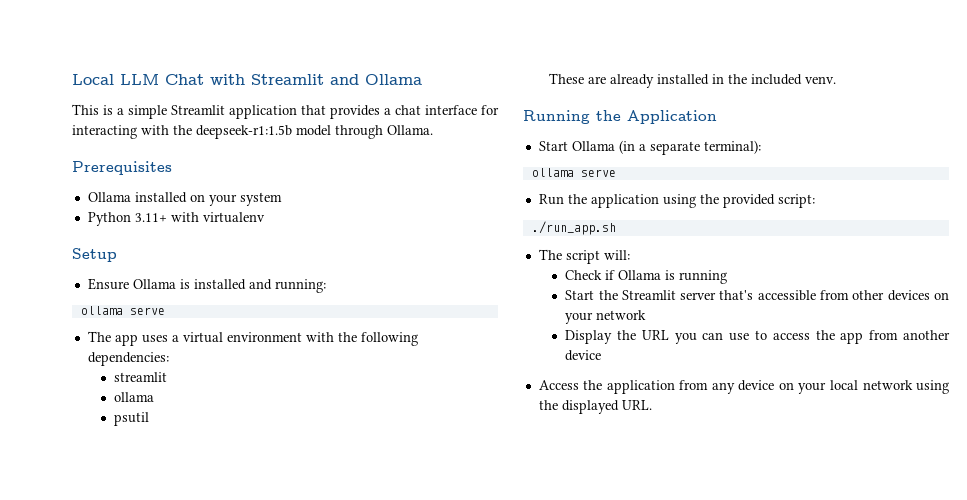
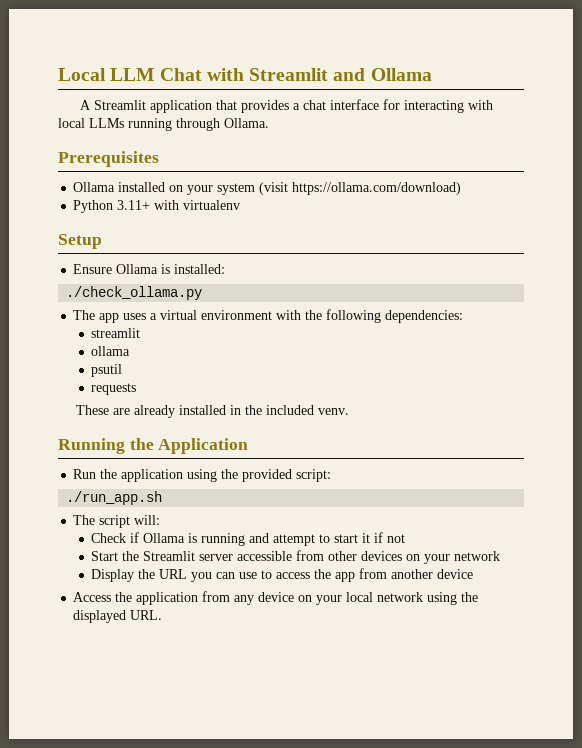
[72,104,167,119] This is a simple -> [80,100,92,110] A
[173,125,331,139] the deepseek-r1:1.5b model -> [58,118,172,131] local LLMs running
(282, 199) none -> [259,182,462,195] (visit https://ollama.com/download)
[193,279,326,293] [80,306,165,315] installed and running: // ollama serve -> [174,264,226,274] [66,286,203,300] installed: // ./check_ollama.py
(150, 419) none -> [91,383,137,395] // requests
[538,140,761,155] [531,168,616,177] // Start Ollama (in a separate terminal): // ollama serve -> (249, 446) none
(728, 277) none -> [249,532,406,546] and attempt to start it if not
[719,290,754,300] that's -> (234, 557) none

